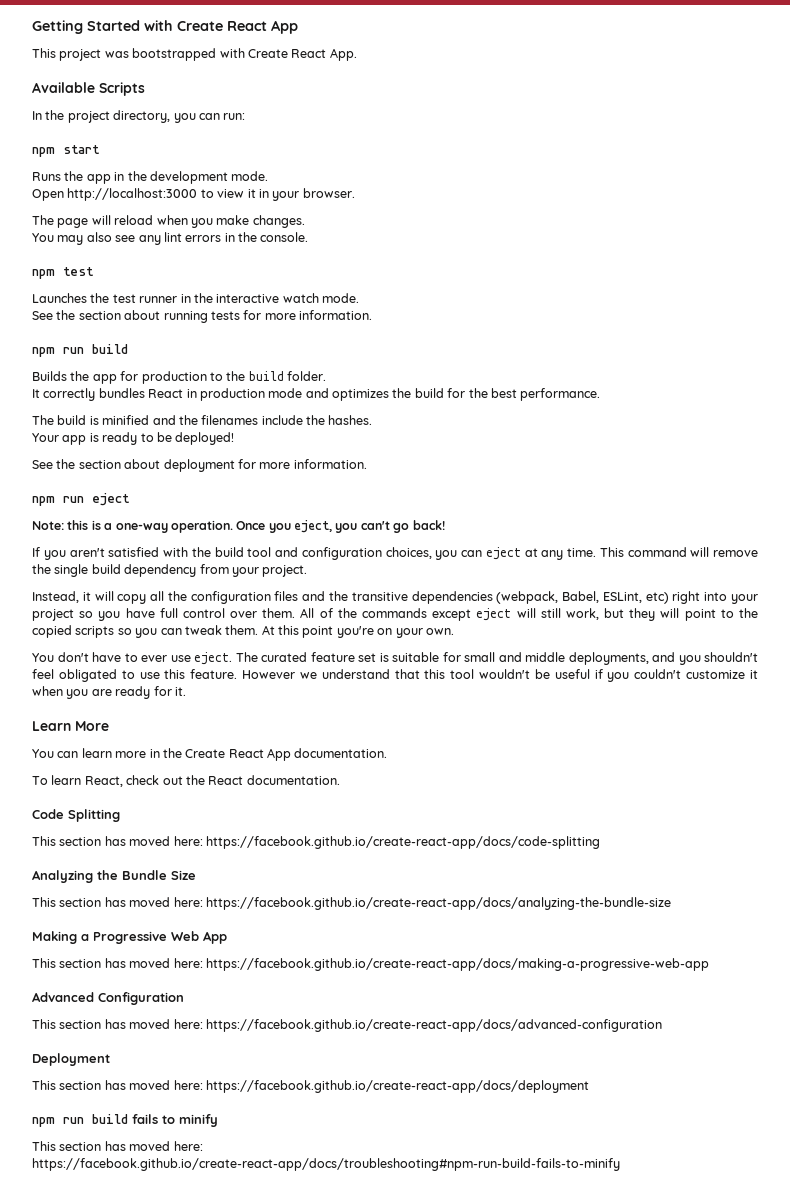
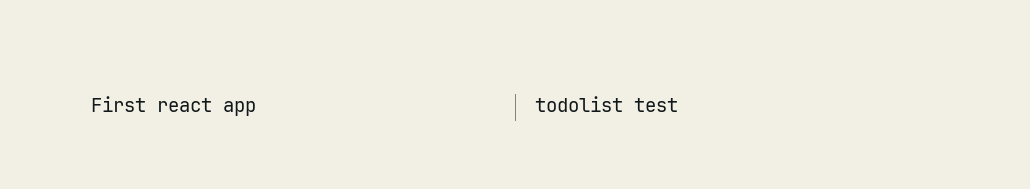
[32,20,298,34] [32,48,357,61] [32,82,145,96] [32,110,246,123] [32,145,100,157] [32,171,269,184] [32,188,355,201] [32,215,305,228] [32,232,309,245] [32,267,94,279] [32,293,359,303] [32,310,372,323] [32,344,128,357] [32,371,326,384] [32,388,601,401] [32,415,373,425] [32,432,235,445] [32,459,367,472] [32,493,130,506] [32,520,445,533] [32,547,758,560] [32,564,308,577] [32,591,759,604] [32,608,758,621] [32,625,454,638] [32,652,758,665] [32,669,759,682] [32,686,186,699] [32,721,109,731] [32,748,388,761] [32,775,340,787] [32,809,120,822] [32,836,600,849] [32,870,196,883] [32,897,671,910] [32,931,227,944] [32,958,709,971] [32,992,184,1005] [32,1019,662,1032] [32,1053,110,1066] [32,1080,589,1093] [32,1114,218,1127] [32,1141,203,1151] [32,1158,620,1171] Getting Started with Create React App // This project was bootstrapped with Create React App. // Available Scripts // In the project directory, you can run: // npm start // Runs the app in the development mode. // Open http://localhost:3000 to view it in your browser. // The page will reload when you make changes. // You may also see any lint errors in the console. // npm test // Launches the test runner in the interactive watch mode. // See the section about running tests for more information. // npm run build // Builds the app for production to the build folder. // It correctly bundles React in production mode and optimizes the build for the best performance. // The build is minified and the filenames include the hashes. // Your app is ready to be deployed! // See the section about deployment for more information. // npm run eject // Note: this is a one-way operation. Once you eject, you can't go back! // If you aren't satisfied with the build tool and configuration choices, you can eject at any time. This command will remove the single build dependency from your project. // Instead, it will copy all the configuration files and the transitive dependencies (webpack, Babel, ESLint, etc) right into your project so you have full control over them. All of the commands except eject will still work, but they will point to the copied scripts so you can tweak them. At this point you're on your own. // You don't have to ever use eject. The curated feature set is suitable for small and middle deployments, and you shouldn't feel obligated to use this feature. However we understand that this tool wouldn't be useful if you couldn't customize it when you are ready for it. // Learn More // You can learn more in the Create React App documentation. // To learn React, check out the React documentation. // Code Splitting // This section has moved here: https://facebook.github.io/create-react-app/docs/code-splitting // Analyzing the Bundle Size // This section has moved here: https://facebook.github.io/create-react-app/docs/analyzing-the-bundle-size // Making a Progressive Web App // This section has moved here: https://facebook.github.io/create-react-app/docs/making-a-progressive-web-app // Advanced Configuration // This section has moved here: https://facebook.github.io/create-react-app/docs/advanced-configuration // Deployment // This section has moved here: https://facebook.github.io/create-react-app/docs/deployment // npm run build fails to minify // This section has moved here: https://facebook.github.io/create-react-app/docs/troubleshooting#npm-run-build-fails-to-minify -> [91,96,256,116] [535,96,678,112] First react app // todolist test

